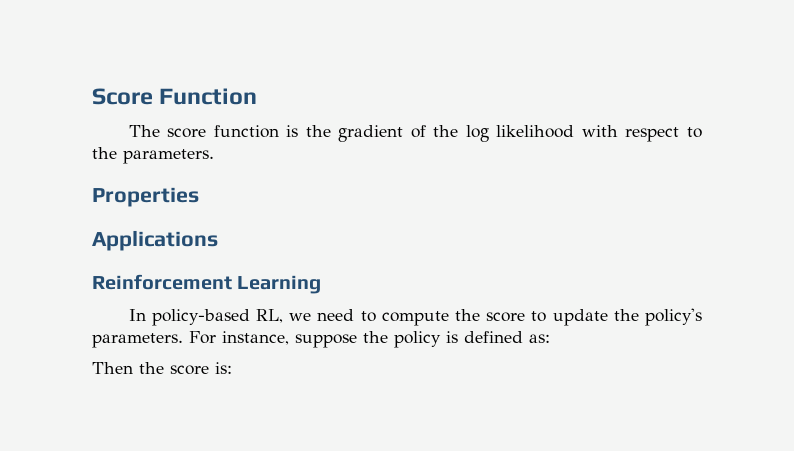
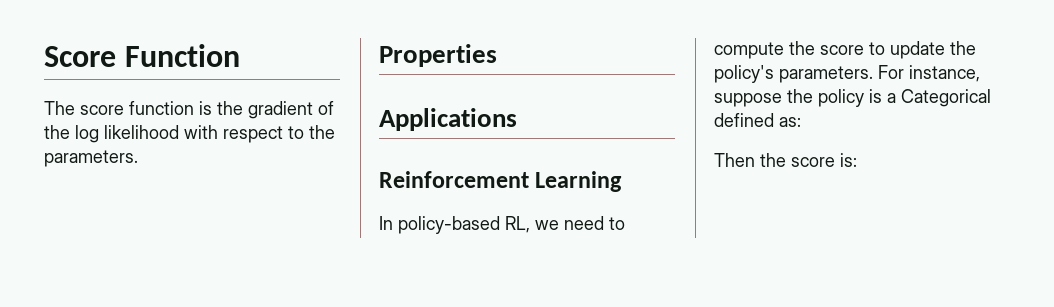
(458, 337) none -> [887,89,991,107] a Categorical

